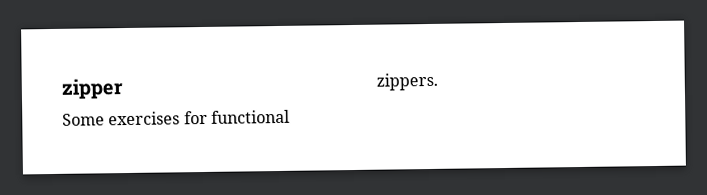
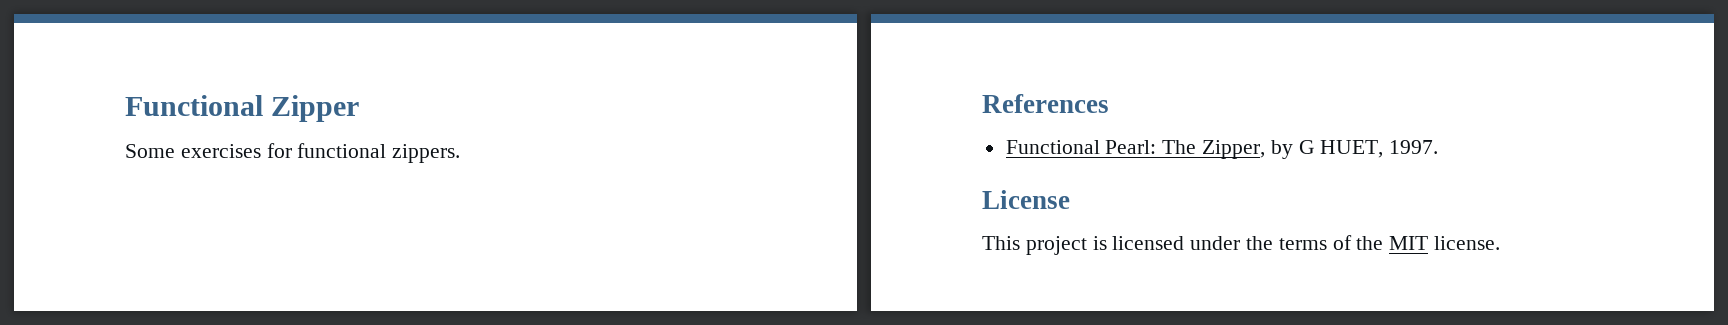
[61,78,124,100] zipper -> [125,95,360,122] Functional Zipper
(438, 81) none -> [982,94,1109,113] [1005,140,1439,159] [982,190,1070,209] [982,235,1501,255] // References // Functional Pearl: The Zipper, by G HUET, 1997. // License // This project is licensed under the terms of the MIT license.

